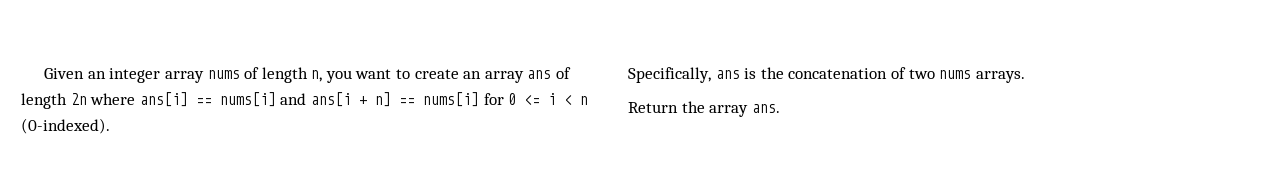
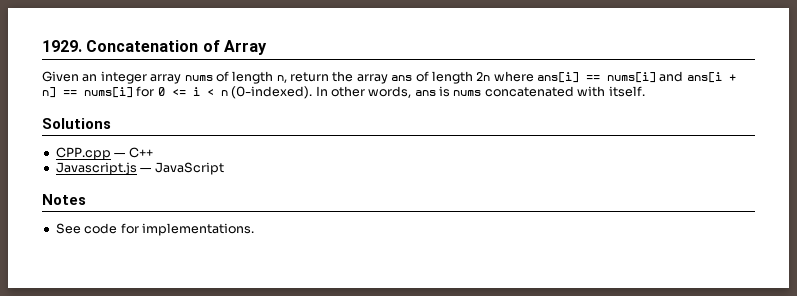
(44, 73) none -> [42,40,267,55] 1929. Concatenation of Array //
[325,69,482,83] you want to create an -> [290,71,354,82] return the
[628,67,1025,83] [628,101,780,117] // Specifically, ans is the concatenation of two nums arrays. // Return the array ans. -> [315,86,645,98] [42,118,111,129] [55,147,153,160] [55,162,224,175] [42,194,86,205] [55,223,254,236] In other words, ans is nums concatenated with itself. // Solutions // CPP.cpp — C++ // Javascript.js — JavaScript // Notes // See code for implementations.

